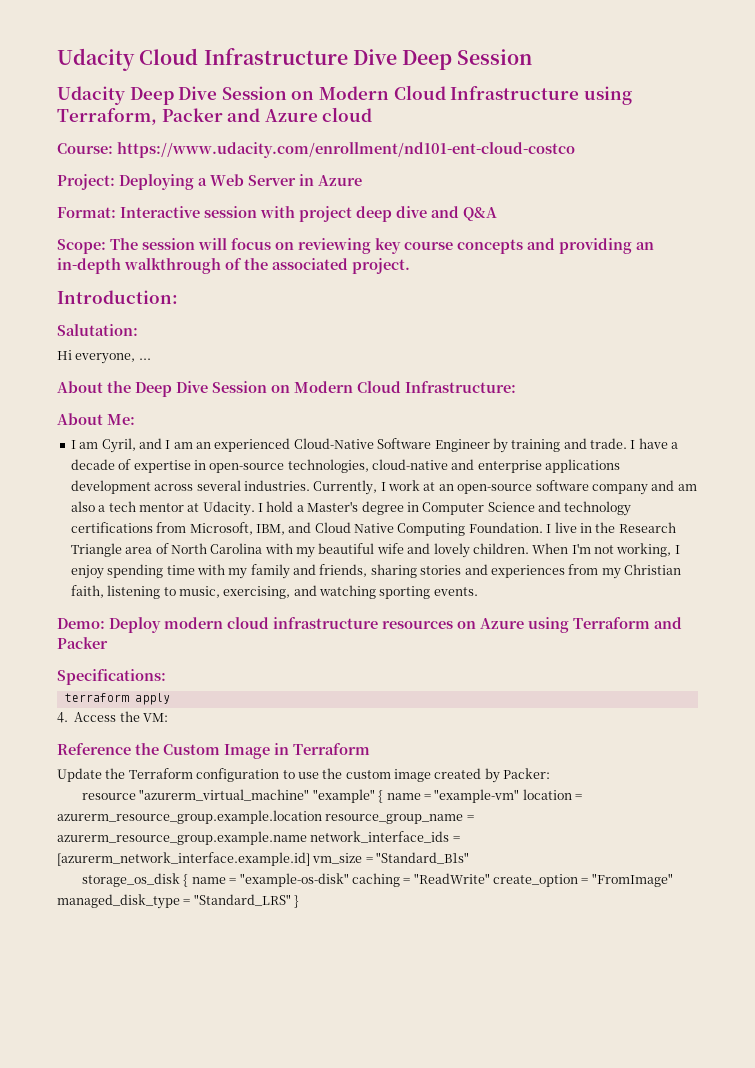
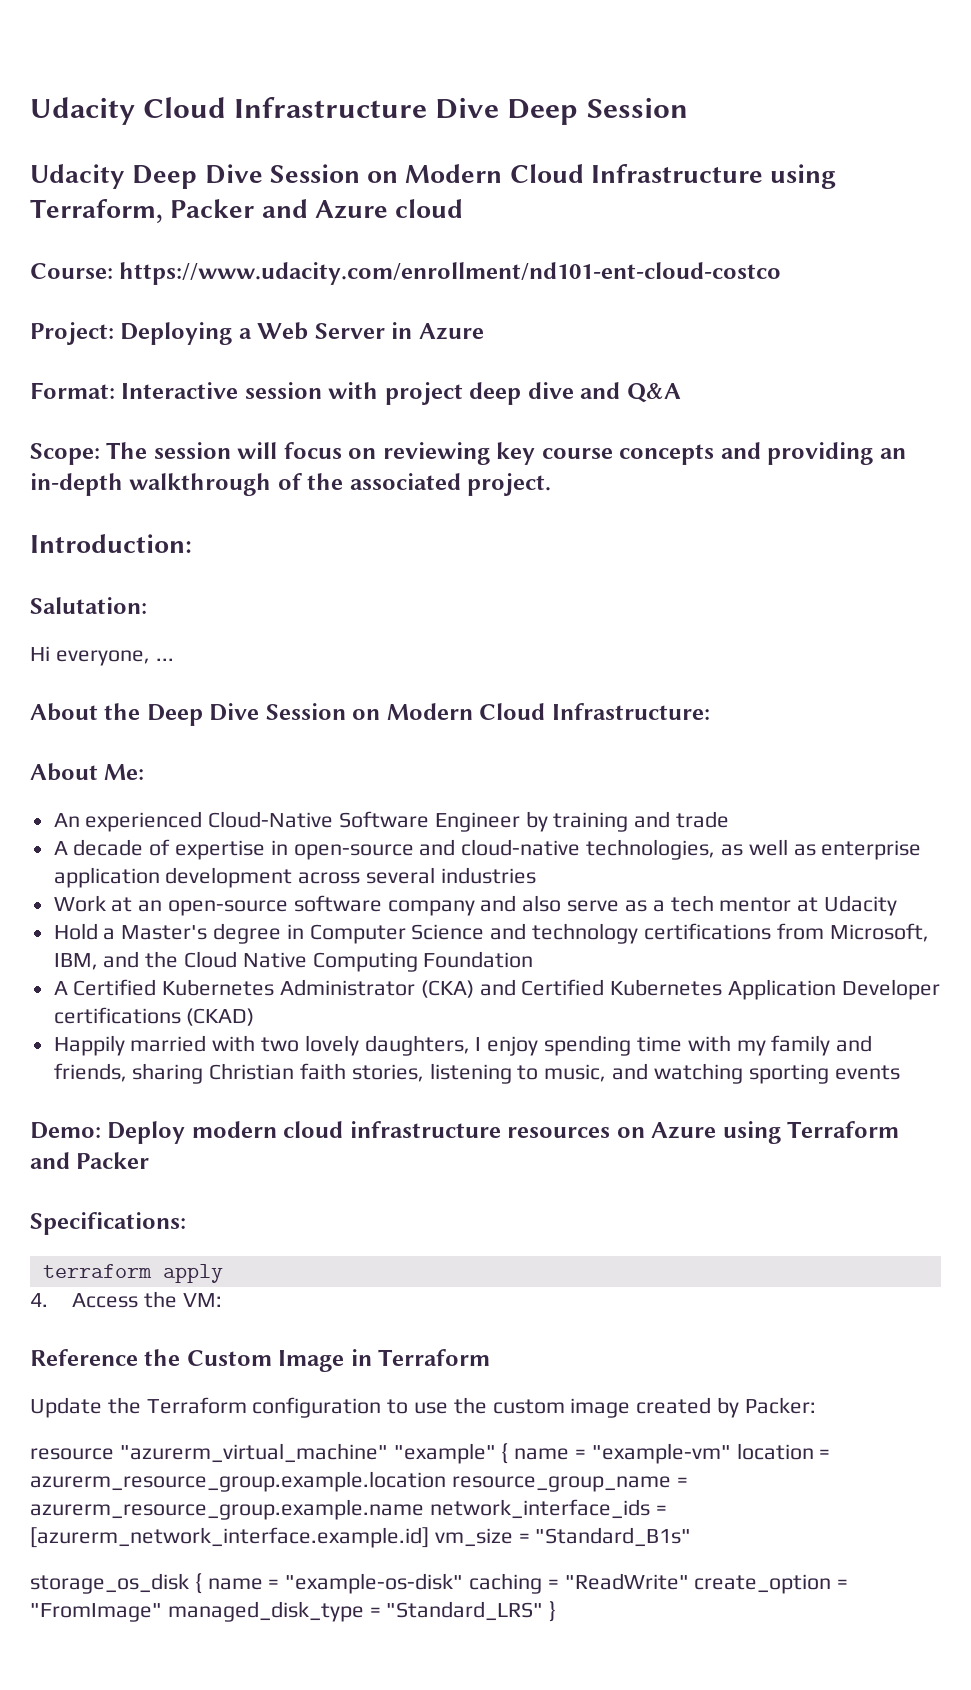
[70,438,211,453] I am Cyril, and I am an -> [53,813,80,827] An
[590,438,679,449] trade. I have a -> [676,811,730,828] [53,841,68,855] trade // A
[287,459,621,473] [70,480,420,495] technologies, cloud-native and enterprise applications development across several industries. Currently, I work -> [419,839,922,860] [53,867,536,888] [53,895,106,912] and cloud-native technologies, as well as enterprise application development across several industries // Work
[677,484,697,491] [70,501,95,512] am also -> [522,895,647,912] also serve as
[202,501,294,516] Udacity. I hold -> [823,895,897,916] [53,923,98,940] Udacity // Hold
(312, 527) none -> [145,951,179,968] the
[468,522,676,533] [70,543,672,558] Foundation. I live in the Research Triangle area of North Carolina with my beautiful wife and lovely children. When I'm not working, -> [423,951,534,968] [53,979,940,1000] [53,1007,255,1026] [53,1035,470,1056] Foundation // A Certified Kubernetes Administrator (CKA) and Certified Kubernetes Application Developer certifications (CKAD) // Happily married with two lovely daughters,
[420,564,681,579] [70,585,104,598] stories and experiences from my Christian faith, -> [209,1063,424,1082] Christian faith stories,
[223,586,291,599] exercising, -> (607, 1073) none
[433,587,478,596] events. -> [834,1065,900,1080] events

